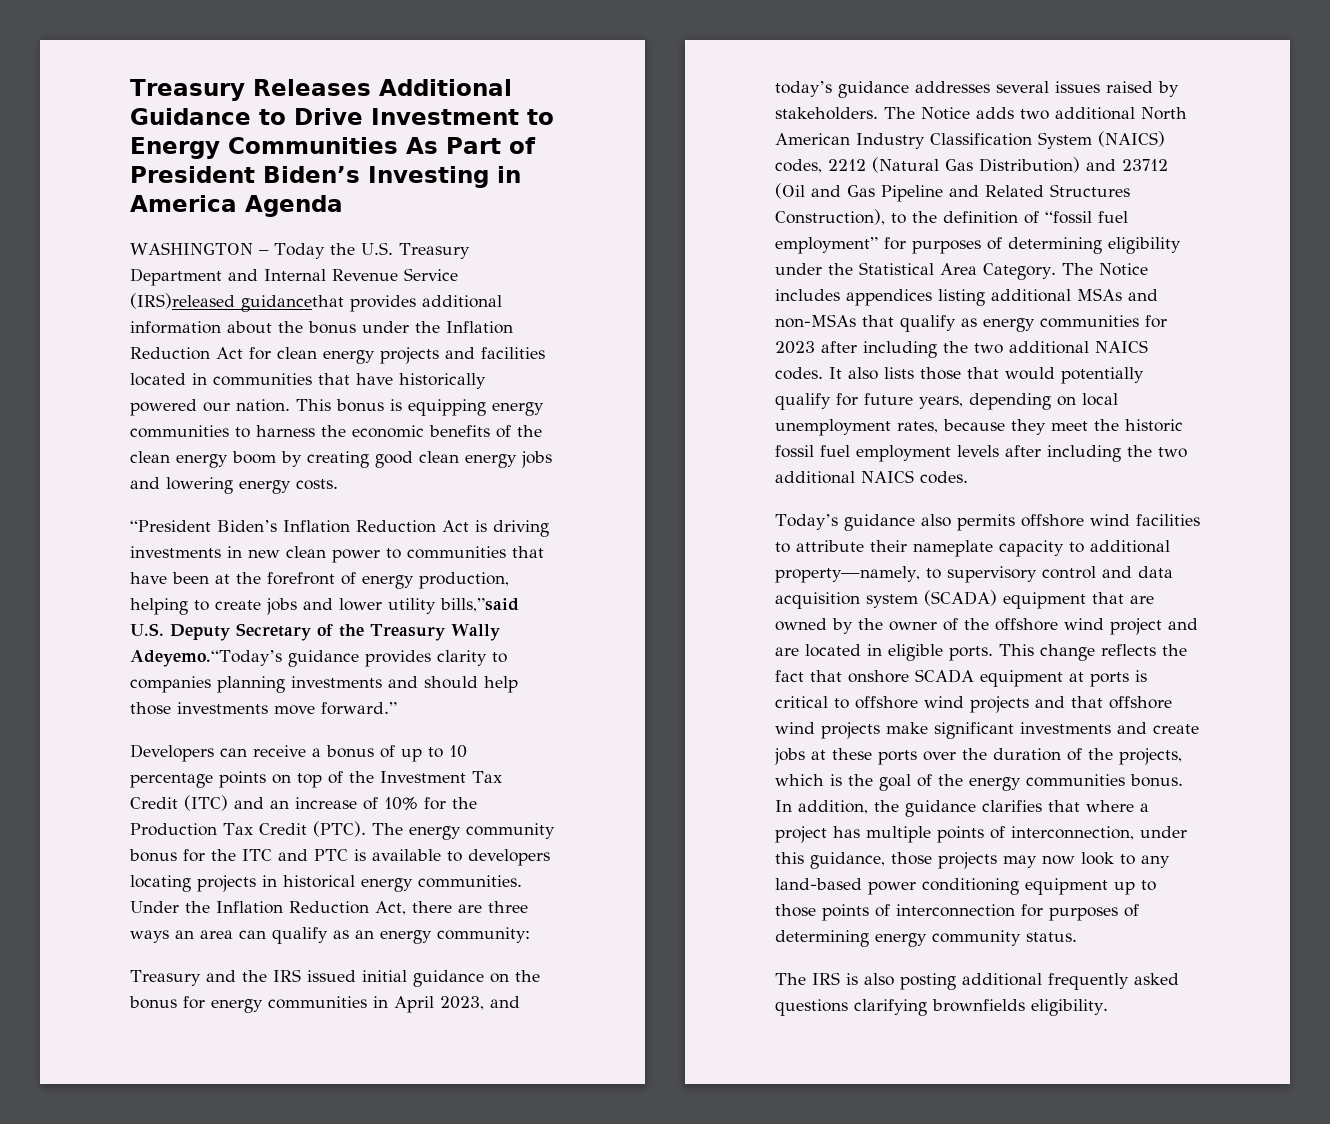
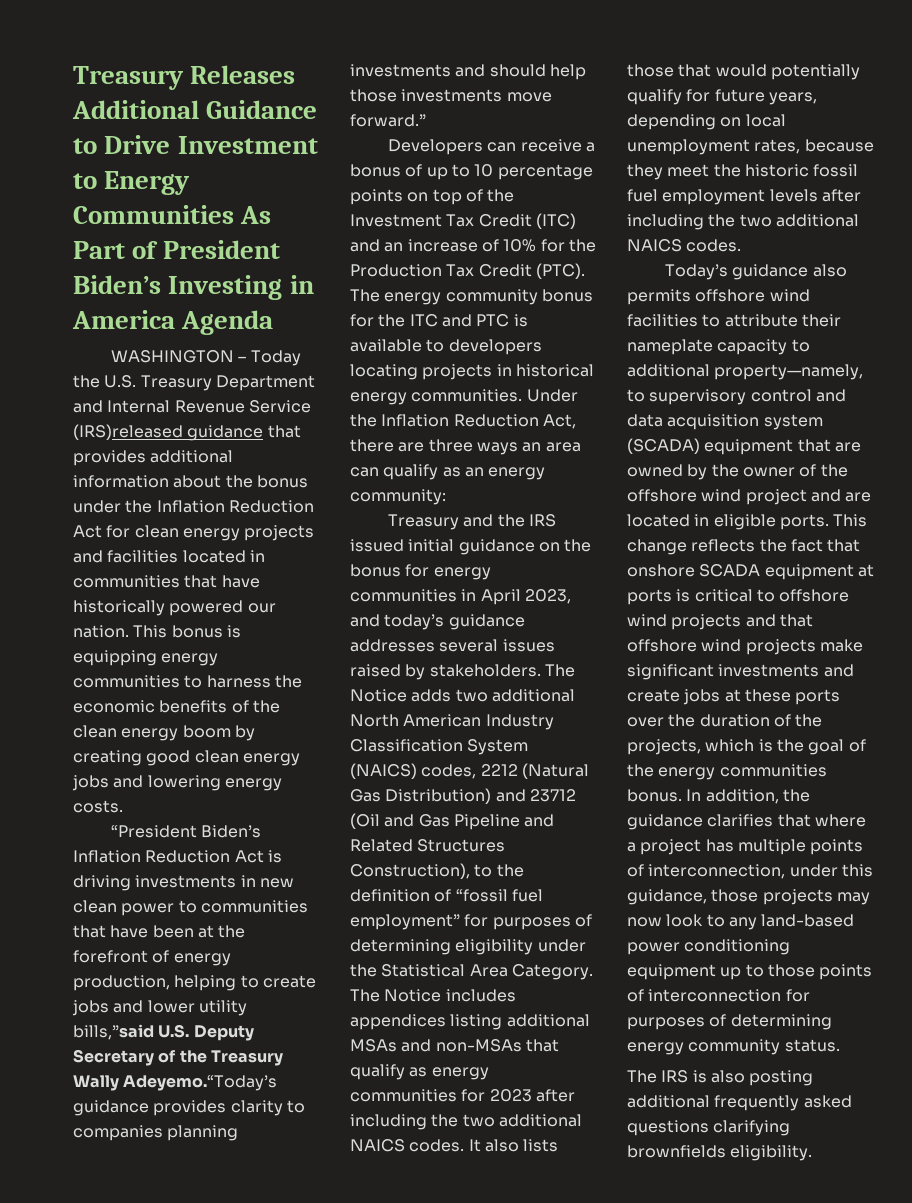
[241,295,344,312] guidancethat -> [187,425,301,441] guidance that

